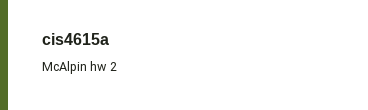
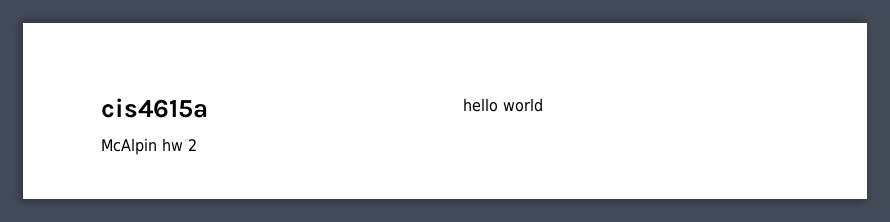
(117, 66) none -> [463,98,543,112] // hello world

